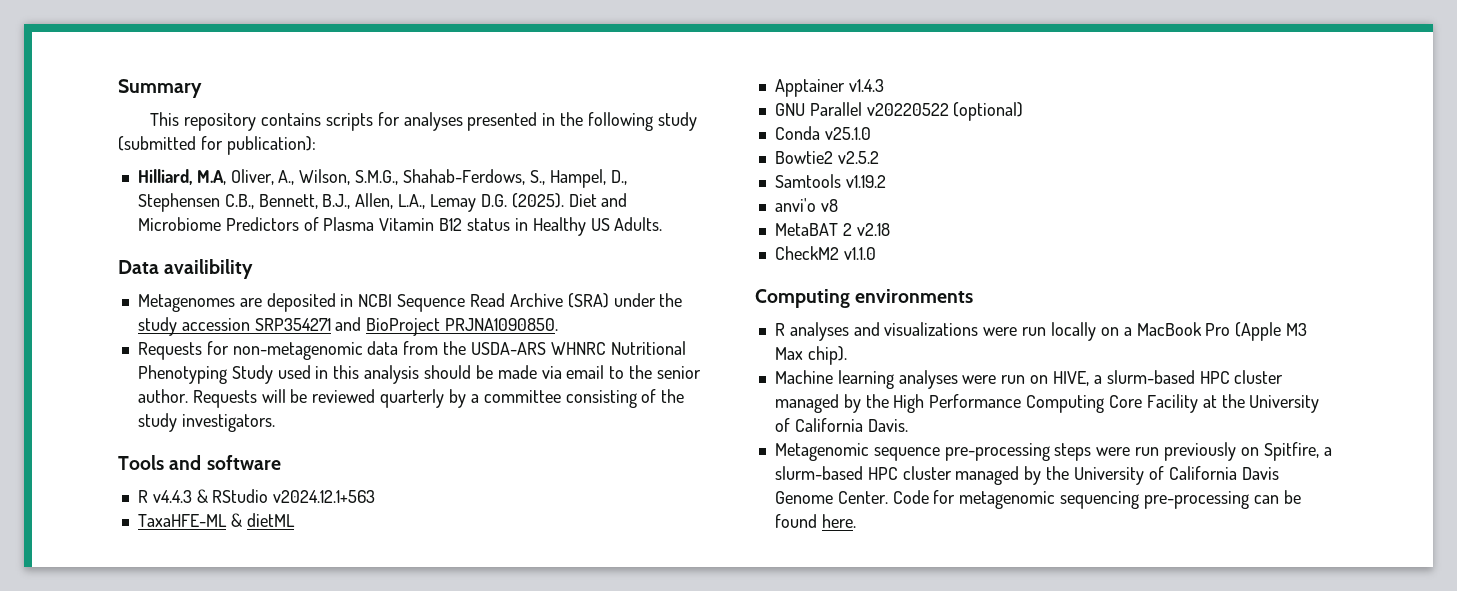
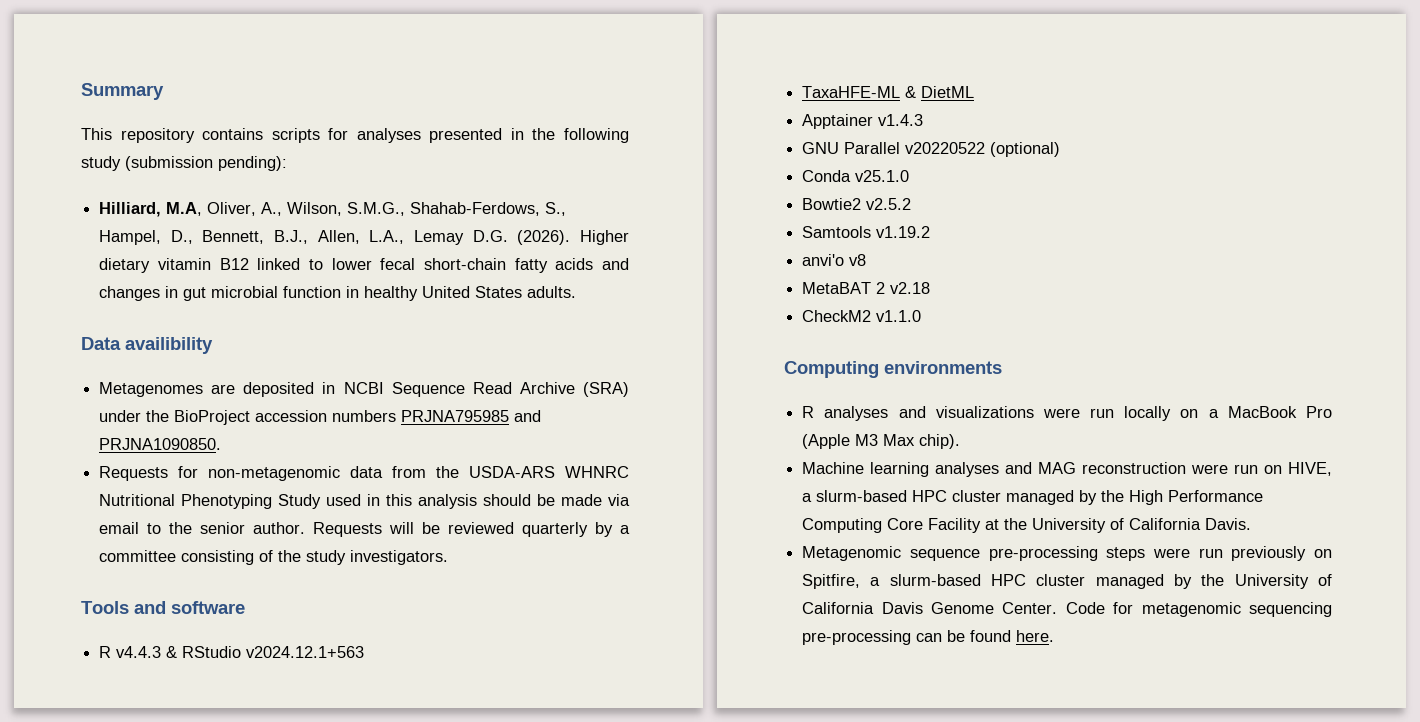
[118,136,316,155] (submitted for publication): -> [125,156,287,171] (submission pending):
[137,193,254,212] Stephensen C.B., -> (193, 237) none
[511,193,628,208] [137,217,663,236] (2025). Diet and Microbiome Predictors of Plasma Vitamin B12 status in Healthy US Adults. -> [517,230,629,245] [99,258,629,273] [99,286,577,301] (2026). Higher dietary vitamin B12 linked to lower fecal short-chain fatty acids and changes in gut microbial function in healthy United States adults.
[137,317,441,336] study accession SRP354271 and BioProject -> [174,410,542,425] BioProject accession numbers PRJNA795985 and
[246,513,295,527] dietML -> [921,86,975,98] DietML
(958, 379) none -> [1005,462,1187,474] and MAG reconstruction

